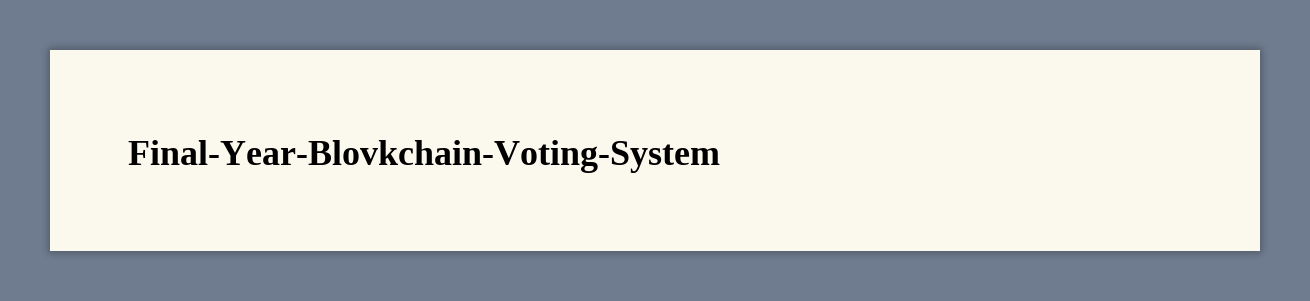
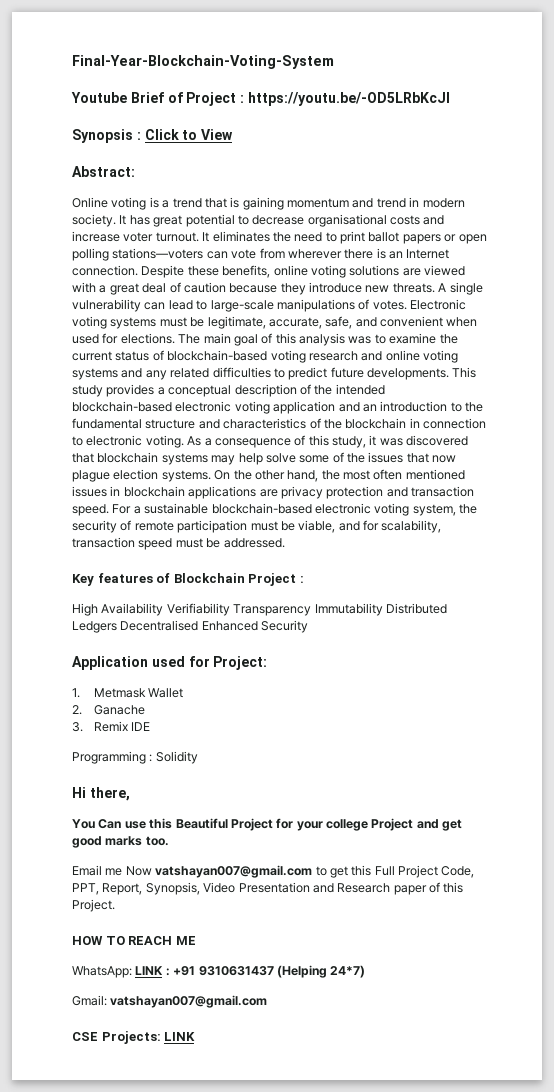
[128,140,720,173] Final-Year-Blovkchain-Voting-System -> [72,55,334,69] [71,92,450,106] [72,129,234,143] [72,166,135,177] [72,197,465,210] [72,214,445,227] [72,231,487,244] [72,248,450,261] [72,265,465,278] [72,282,483,295] [72,299,466,312] [72,316,478,329] [72,333,458,346] [72,350,458,363] [72,367,477,380] [72,384,385,397] [72,401,483,414] [72,418,486,429] [72,435,469,448] [72,452,457,465] [72,469,465,482] [72,486,474,499] [72,503,477,516] [72,520,442,533] [72,537,285,550] [72,573,304,586] [72,603,447,616] [72,620,309,633] [72,656,268,670] [72,688,184,698] [72,705,146,715] [72,721,151,732] [72,751,198,764] [72,787,130,801] [72,818,463,831] [72,836,169,848] [72,865,475,878] [72,882,464,895] [72,899,115,912] [72,936,196,945] [72,965,366,978] [72,995,268,1008] [72,1031,196,1044] Final-Year-Blockchain-Voting-System // Youtube Brief of Project : https://youtu.be/-OD5LRbKcJI // Synopsis : Click to View // Abstract: // Online voting is a trend that is gaining momentum and trend in modern society. It has great potential to decrease organisational costs and increase voter turnout. It eliminates the need to print ballot papers or open polling stations—voters can vote from wherever there is an Internet connection. Despite these benefits, online voting solutions are viewed with a great deal of caution because they introduce new threats. A single vulnerability can lead to large-scale manipulations of votes. Electronic voting systems must be legitimate, accurate, safe, and convenient when used for elections. The main goal of this analysis was to examine the current status of blockchain-based voting research and online voting systems and any related difficulties to predict future developments. This study provides a conceptual description of the intended blockchain-based electronic voting application and an introduction to the fundamental structure and characteristics of the blockchain in connection to electronic voting. As a consequence of this study, it was discovered that blockchain systems may help solve some of the issues that now plague election systems. On the other hand, the most often mentioned issues in blockchain applications are privacy protection and transaction speed. For a sustainable blockchain-based electronic voting system, the security of remote participation must be viable, and for scalability, transaction speed must be addressed. // Key features of Blockchain Project : // High Availability Verifiability Transparency Immutability Distributed Ledgers Decentralised Enhanced Security // Application used for Project: // 1. Metmask Wallet // 2. Ganache // 3. Remix IDE // Programming : Solidity // Hi there, // You Can use this Beautiful Project for your college Project and get good marks too. // Email me Now vatshayan007@gmail.com to get this Full Project Code, PPT, Report, Synopsis, Video Presentation and Research paper of this Project. // HOW TO REACH ME // WhatsApp: LINK : +91 9310631437 (Helping 24*7) // Gmail: vatshayan007@gmail.com // CSE Projects: LINK

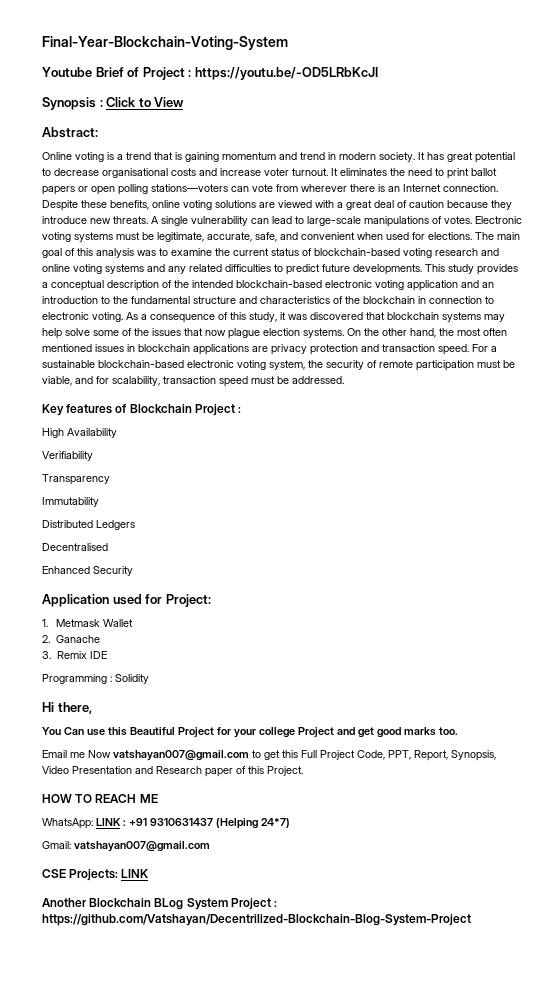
(164, 609) none -> (117, 433) //
(230, 609) none -> (93, 456) //
(312, 610) none -> (110, 479) //
(383, 609) none -> (99, 502) //
(117, 627) none -> (135, 525) //
(199, 625) none -> (108, 547) //
(196, 1036) none -> [42,898,278,910] [42,914,471,926] // Another Blockchain BLog System Project : https://github.com/Vatshayan/Decentrilized-Blockchain-Blog-System-Project

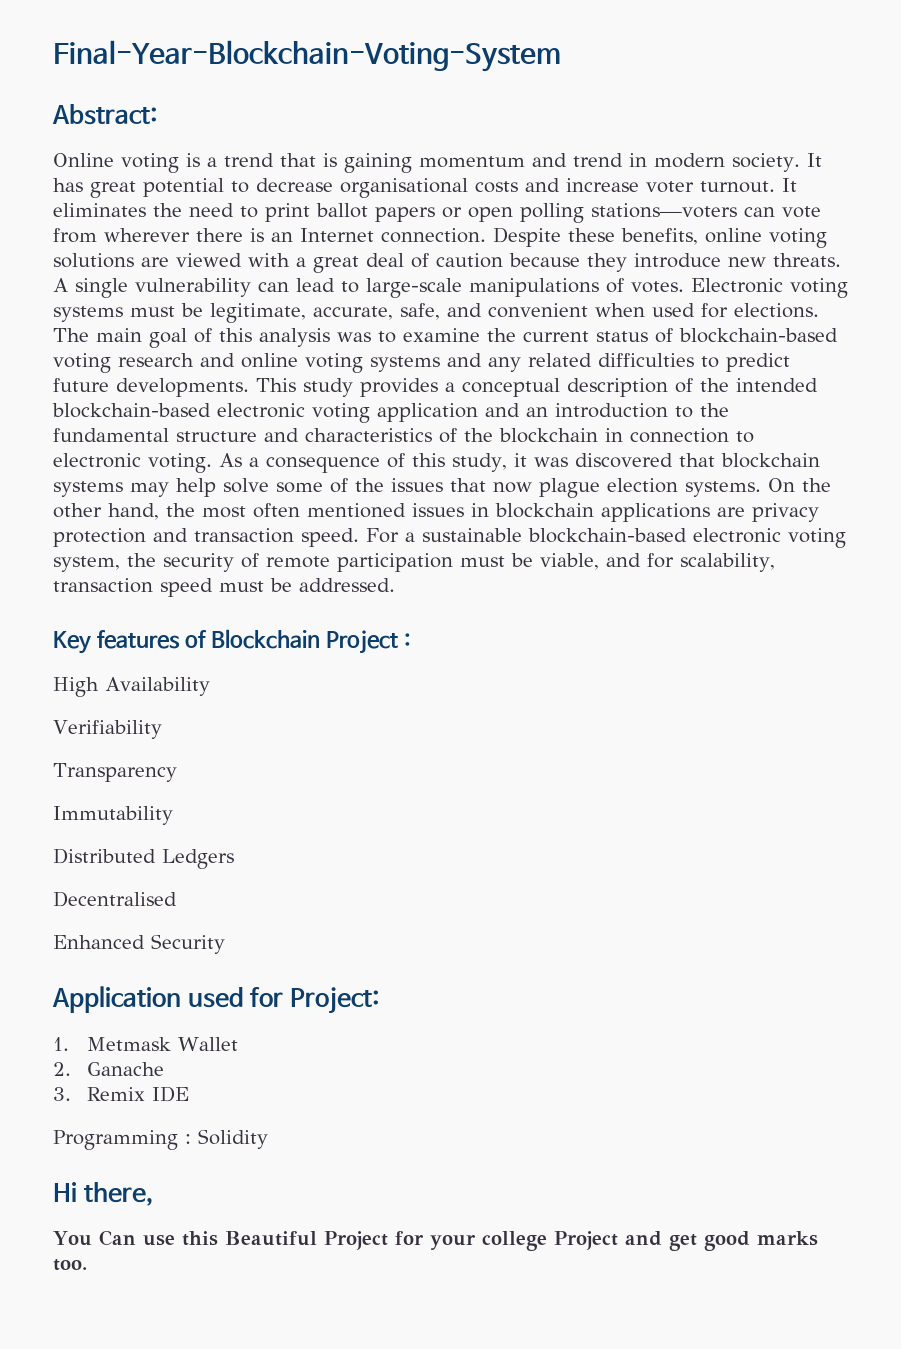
[42,67,378,80] [42,97,185,110] // Youtube Brief of Project : https://youtu.be/-OD5LRbKcJI // Synopsis : Click to View -> (561, 56) none
[42,750,496,761] [42,766,303,777] [42,794,158,803] [42,818,290,829] [42,841,210,852] [42,869,149,881] [42,898,278,910] [42,914,471,926] // Email me Now vatshayan007@gmail.com to get this Full Project Code, PPT, Report, Synopsis, Video Presentation and Research paper of this Project. // HOW TO REACH ME // WhatsApp: LINK : +91 9310631437 (Helping 24*7) // Gmail: vatshayan007@gmail.com // CSE Projects: LINK // Another Blockchain BLog System Project : https://github.com/Vatshayan/Decentrilized-Blockchain-Blog-System-Project -> (87, 1265) none

